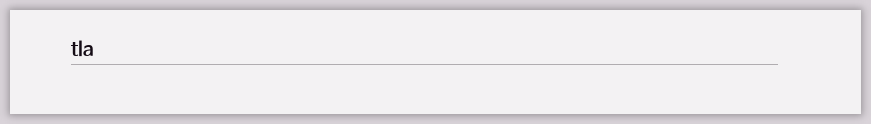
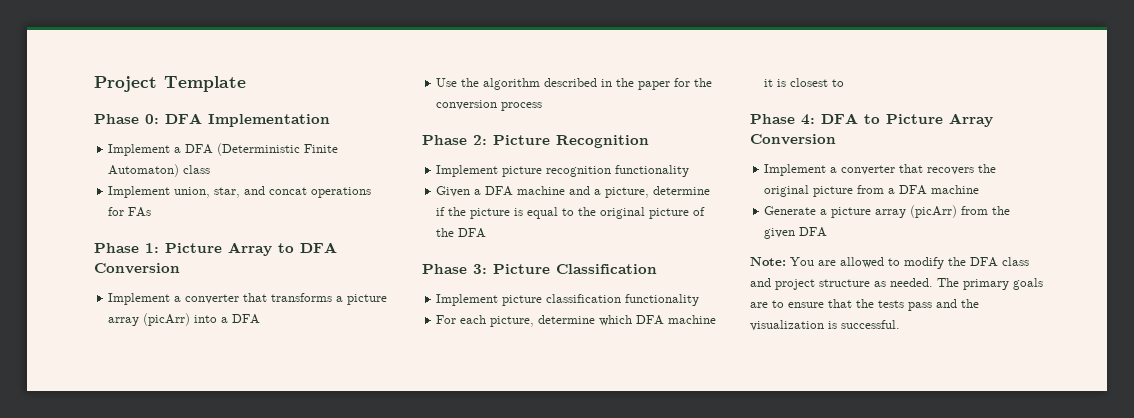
[71,40,94,57] tla -> [94,76,246,92] [94,113,330,127] [108,143,339,156] [108,164,211,177] [108,186,372,198] [108,207,152,217] [94,242,337,256] [94,263,180,274] [108,293,388,305] [108,313,261,326] [436,78,713,90] [436,100,543,111] [422,135,649,148] [436,165,690,177] [436,186,711,198] [436,207,706,219] [436,228,487,238] [422,264,657,274] [436,294,700,306] [436,315,717,327] [764,78,845,87] [750,113,993,127] [750,134,836,145] [764,164,997,176] [764,185,980,197] [764,205,1011,218] [764,227,828,239] [750,257,1029,269] [750,278,1043,290] [750,299,979,311] [750,320,900,331] Project Template // Phase 0: DFA Implementation // Implement a DFA (Deterministic Finite Automaton) class // Implement union, star, and concat operations for FAs // Phase 1: Picture Array to DFA Conversion // Implement a converter that transforms a picture array (picArr) into a DFA // Use the algorithm described in the paper for the conversion process // Phase 2: Picture Recognition // Implement picture recognition functionality // Given a DFA machine and a picture, determine if the picture is equal to the original picture of the DFA // Phase 3: Picture Classification // Implement picture classification functionality // For each picture, determine which DFA machine it is closest to // Phase 4: DFA to Picture Array Conversion // Implement a converter that recovers the original picture from a DFA machine // Generate a picture array (picArr) from the given DFA // Note: You are allowed to modify the DFA class and project structure as needed. The primary goals are to ensure that the tests pass and the visualization is successful.

